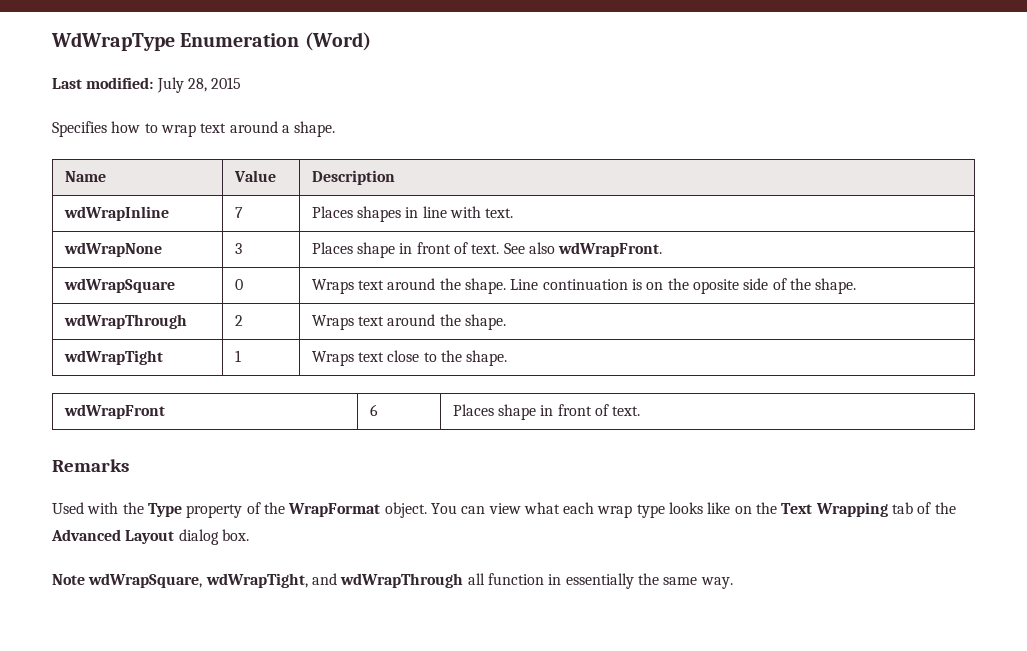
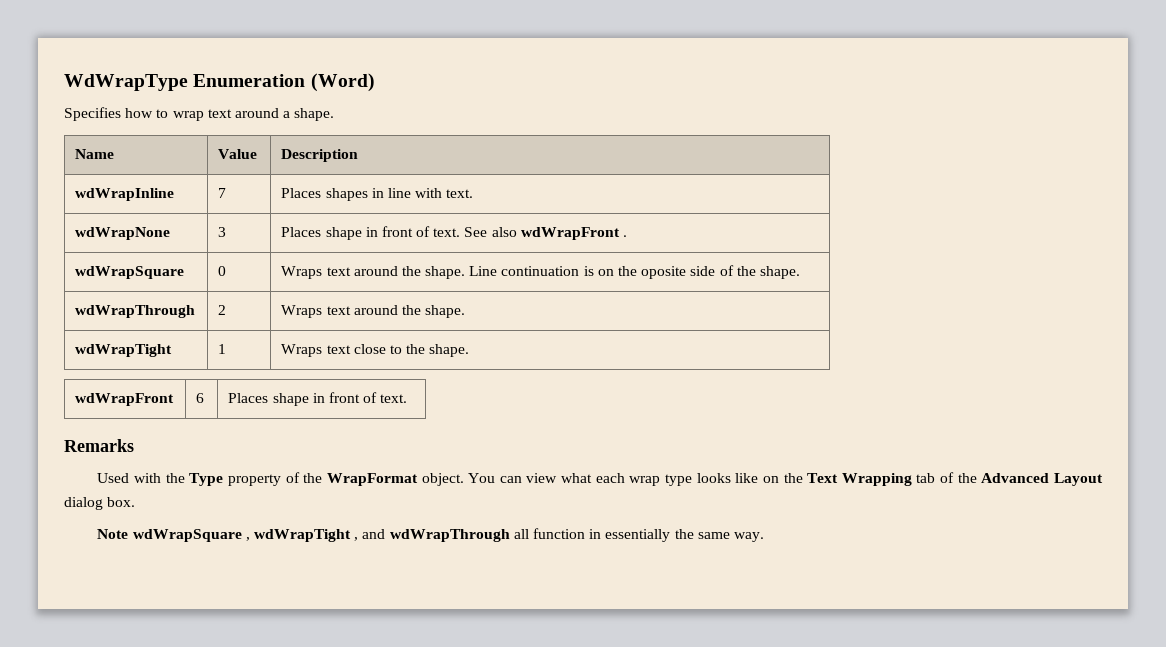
[52,77,242,93] // Last modified: July 28, 2015 -> (375, 82) none
[558,242,663,257] wdWrapFront. -> [520,227,627,240] wdWrapFront .
[88,573,308,588] wdWrapSquare, wdWrapTight, -> [132,529,359,542] wdWrapSquare , wdWrapTight ,

